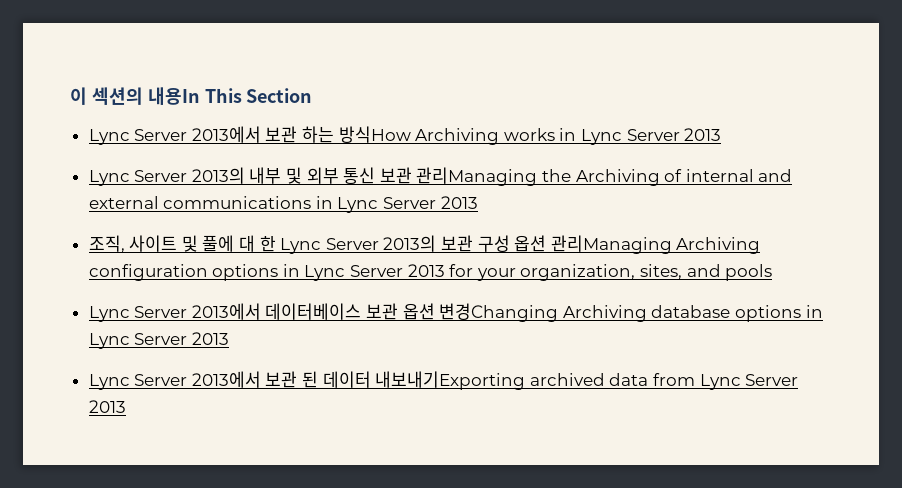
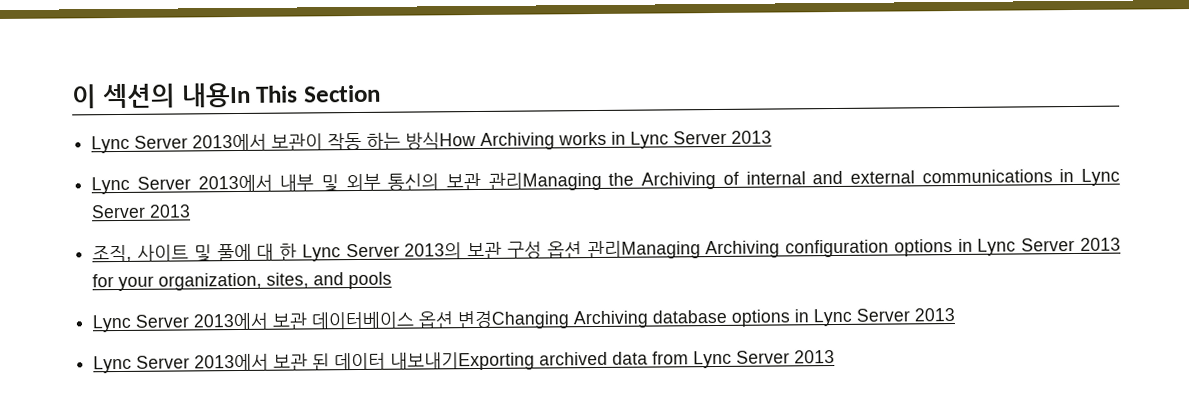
[265,126,298,143] 보관 -> [271,132,363,151] 보관이 작동
[191,167,245,184] 2013의 -> [197,174,273,193] 2013에서
[343,167,376,184] 통신 -> [387,173,440,191] 통신의
[265,303,399,320] 데이터베이스 보관 -> [272,311,415,330] 보관 데이터베이스

